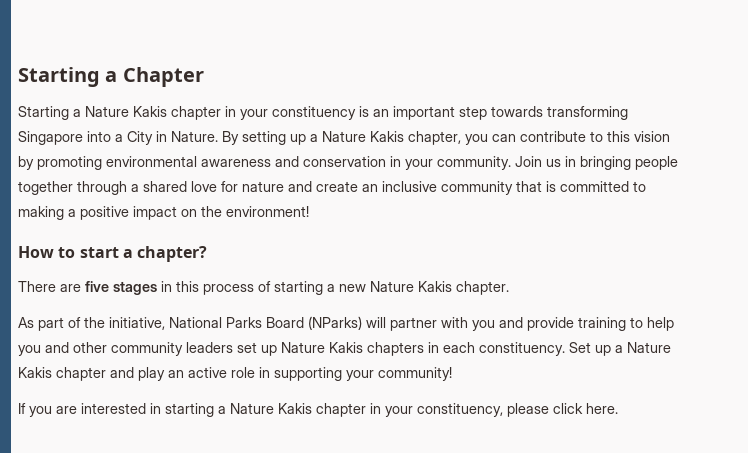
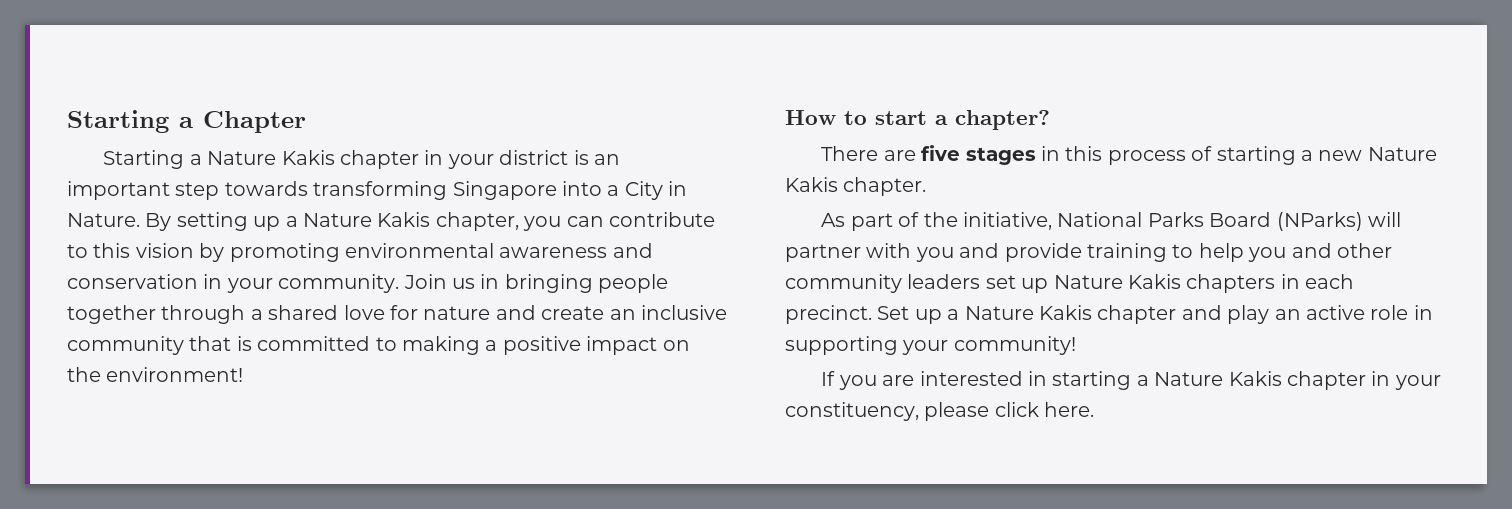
[272,106,356,120] constituency -> [499,150,569,165] district
[479,342,565,356] constituency. -> [785,305,872,324] precinct.

